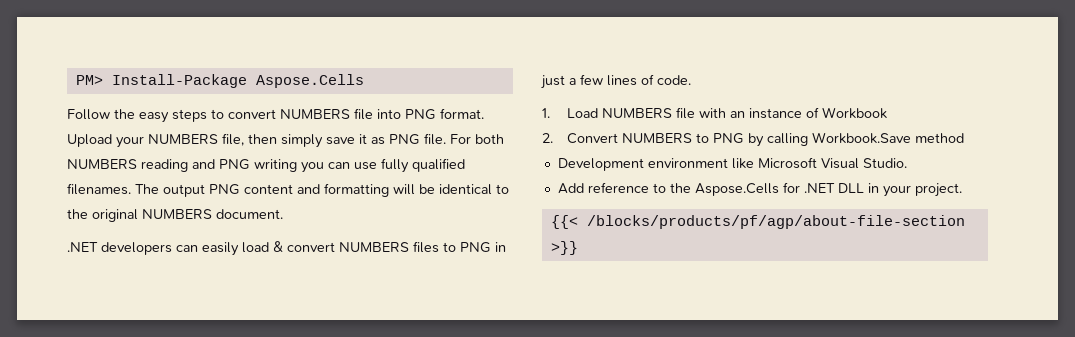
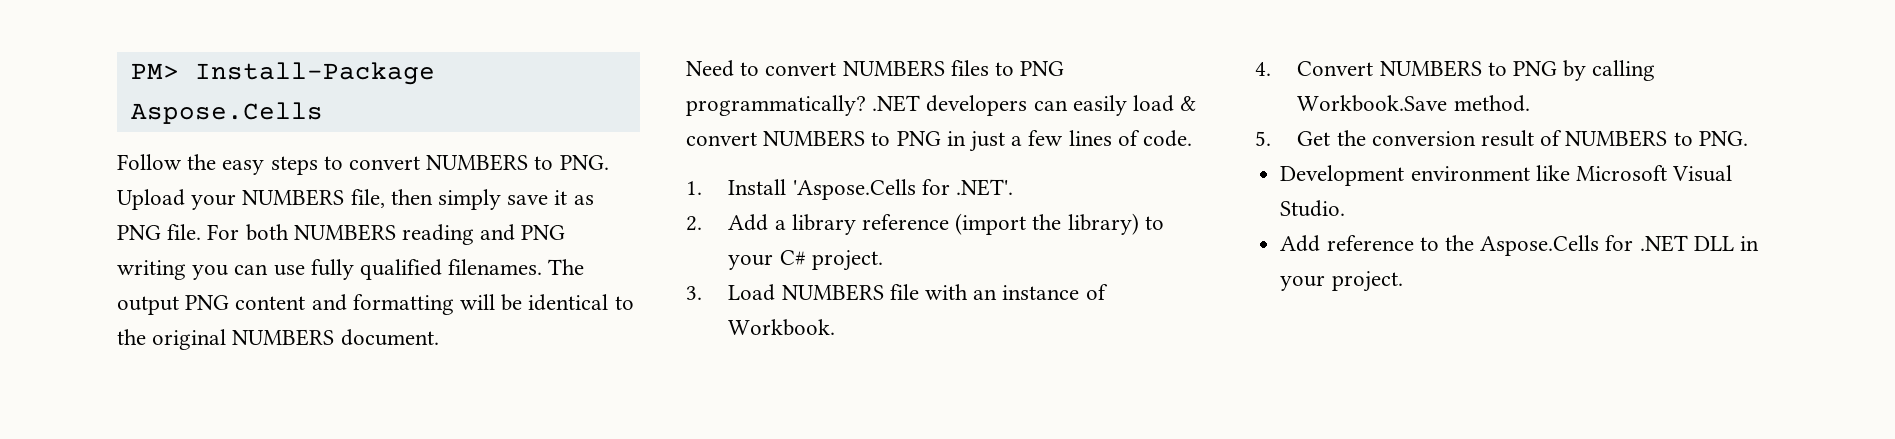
[354,108,484,120] file into PNG format. -> [534,155,609,170] to PNG.
(283, 214) none -> [686,60,1065,77] [686,95,866,116] Need to convert NUMBERS files to PNG programmatically?
[413,241,439,253] files -> (866, 138) none
(550, 113) none -> [728,179,1013,200] [686,213,1164,235] [728,250,883,271] [686,286,702,300] Install 'Aspose.Cells for .NET'. // 2. Add a library reference (import the library) to your C# project. // 3.
[822,107,888,119] [542,133,553,143] Workbook // 2. -> [728,319,836,336] [1255,62,1271,76] Workbook. // 4.
[915,133,965,143] method -> [1453,95,1530,112] [1255,130,1748,147] method. // 5. Get the conversion result of NUMBERS to PNG.
[550,215,965,229] [550,241,578,255] // {{< /blocks/products/pf/agp/about-file-section >}} -> (1403, 281) none

